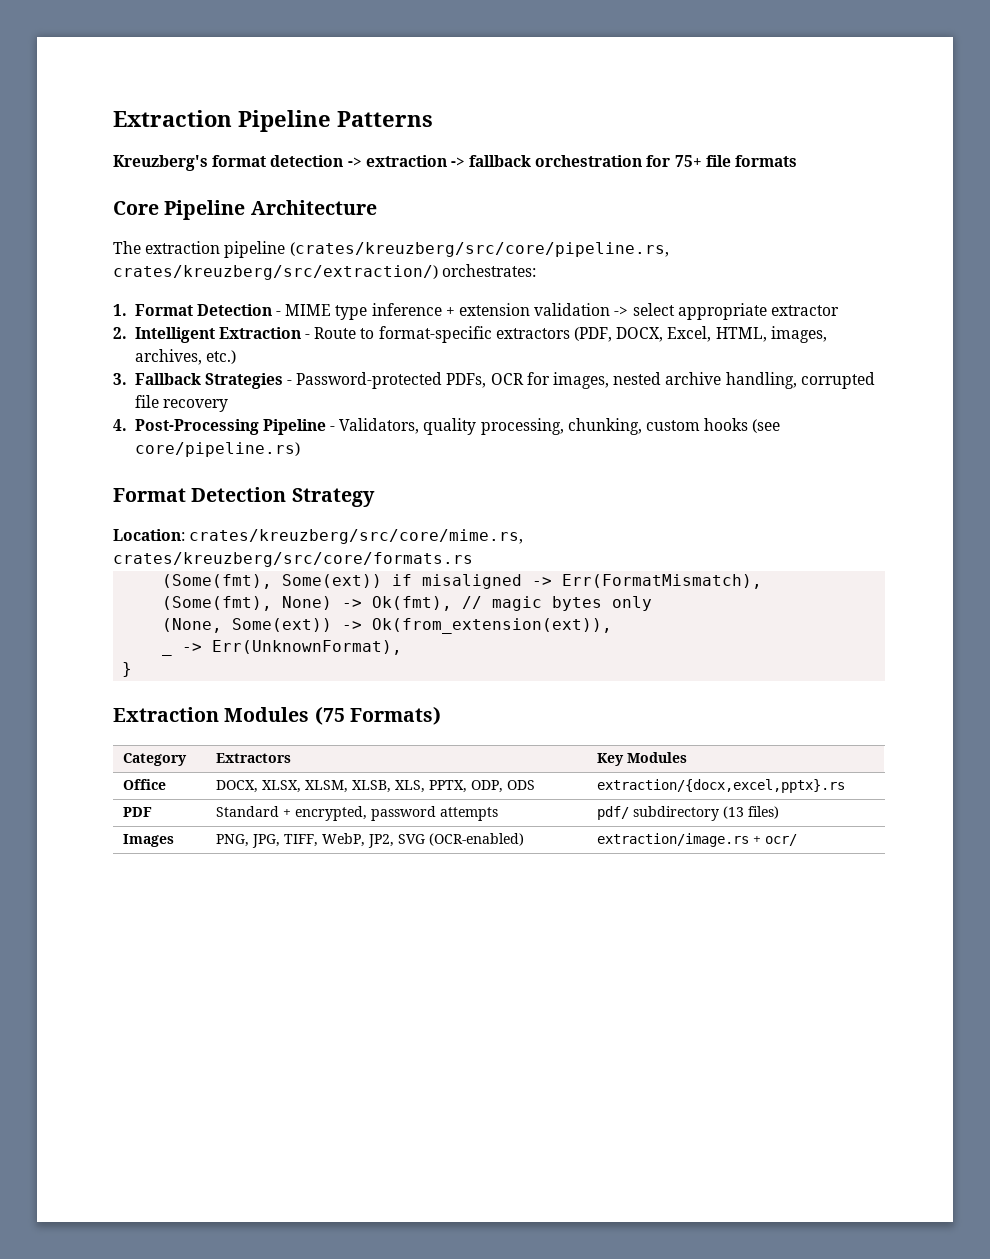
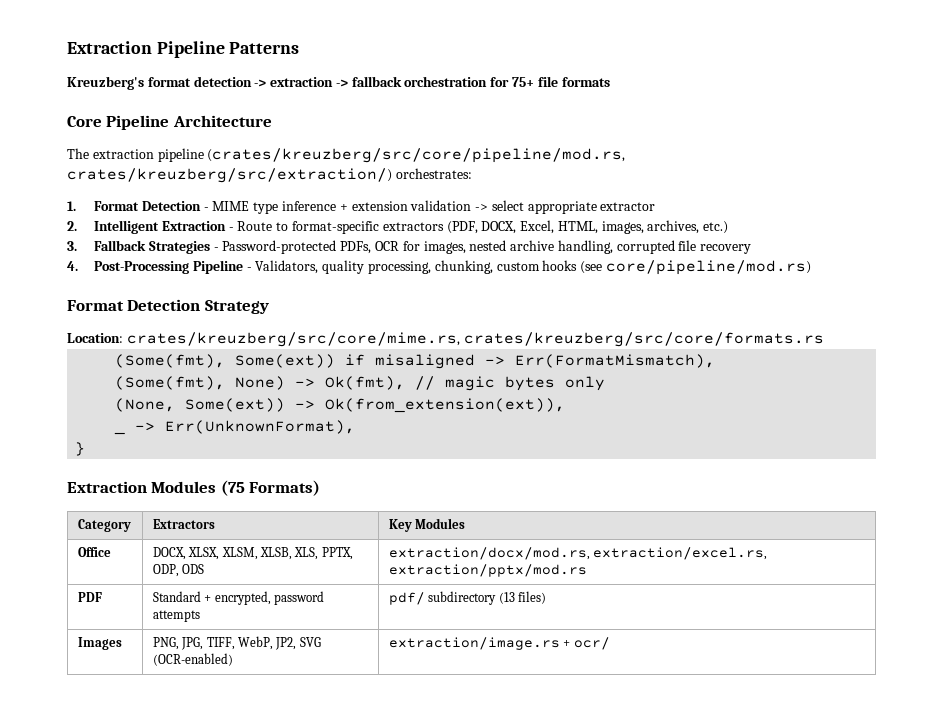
[289,242,669,257] (crates/kreuzberg/src/core/pipeline.rs, -> [207,148,626,163] (crates/kreuzberg/src/core/pipeline/mod.rs,
[134,442,300,457] core/pipeline.rs) -> [605,260,811,275] core/pipeline/mod.rs)
[597,779,846,793] extraction/{docx,excel,pptx}.rs -> [388,547,768,560] [388,564,587,577] extraction/docx/mod.rs, extraction/excel.rs, extraction/pptx/mod.rs

